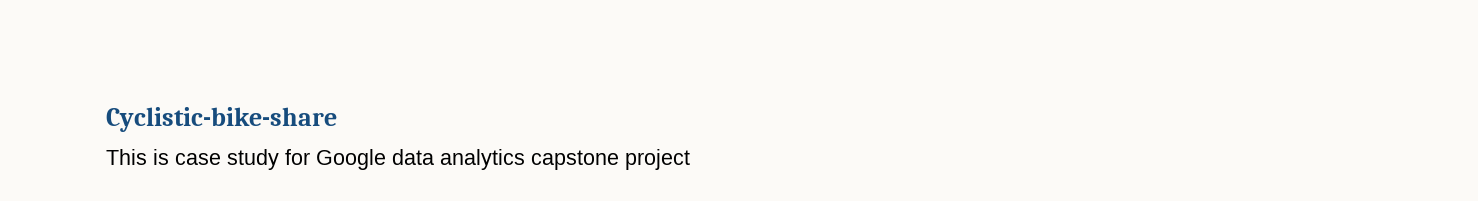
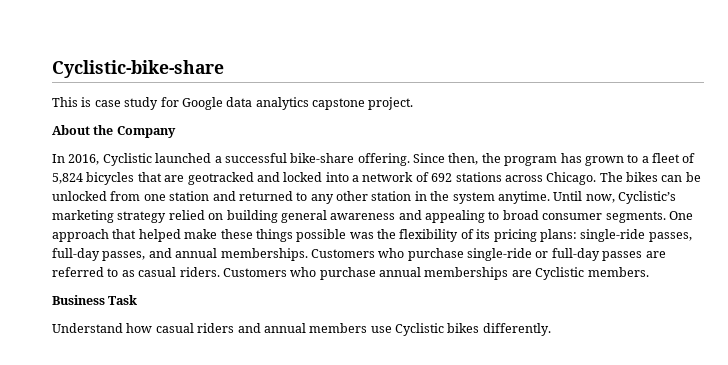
[625,149,690,170] project -> [368,97,414,110] [52,125,176,138] [52,153,696,166] [52,172,701,185] [52,191,676,204] [52,210,693,223] [52,229,692,242] [52,248,666,261] [52,267,649,280] [52,295,138,305] [52,323,551,336] project. // About the Company // In 2016, Cyclistic launched a successful bike-share offering. Since then, the program has grown to a fleet of 5,824 bicycles that are geotracked and locked into a network of 692 stations across Chicago. The bikes can be unlocked from one station and returned to any other station in the system anytime. Until now, Cyclistic’s marketing strategy relied on building general awareness and appealing to broad consumer segments. One approach that helped make these things possible was the flexibility of its pricing plans: single-ride passes, full-day passes, and annual memberships. Customers who purchase single-ride or full-day passes are referred to as casual riders. Customers who purchase annual memberships are Cyclistic members. // Business Task // Understand how casual riders and annual members use Cyclistic bikes differently.

